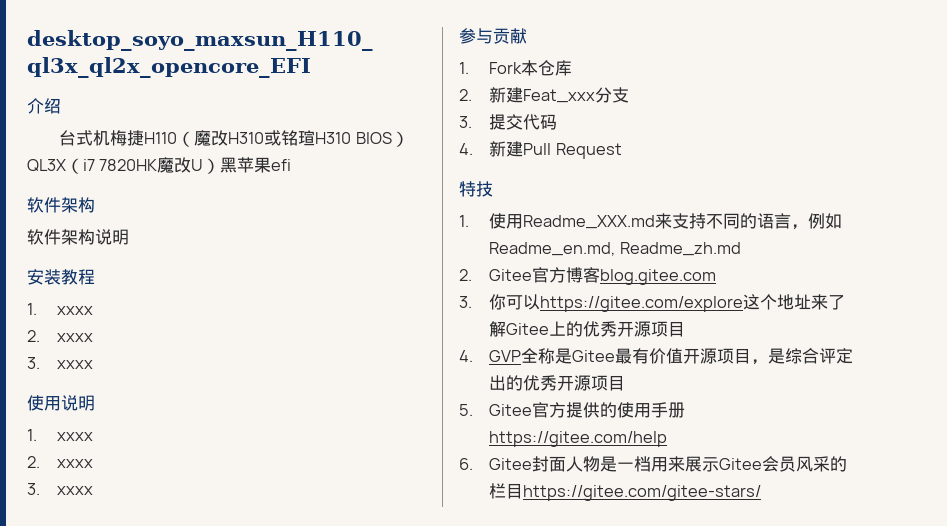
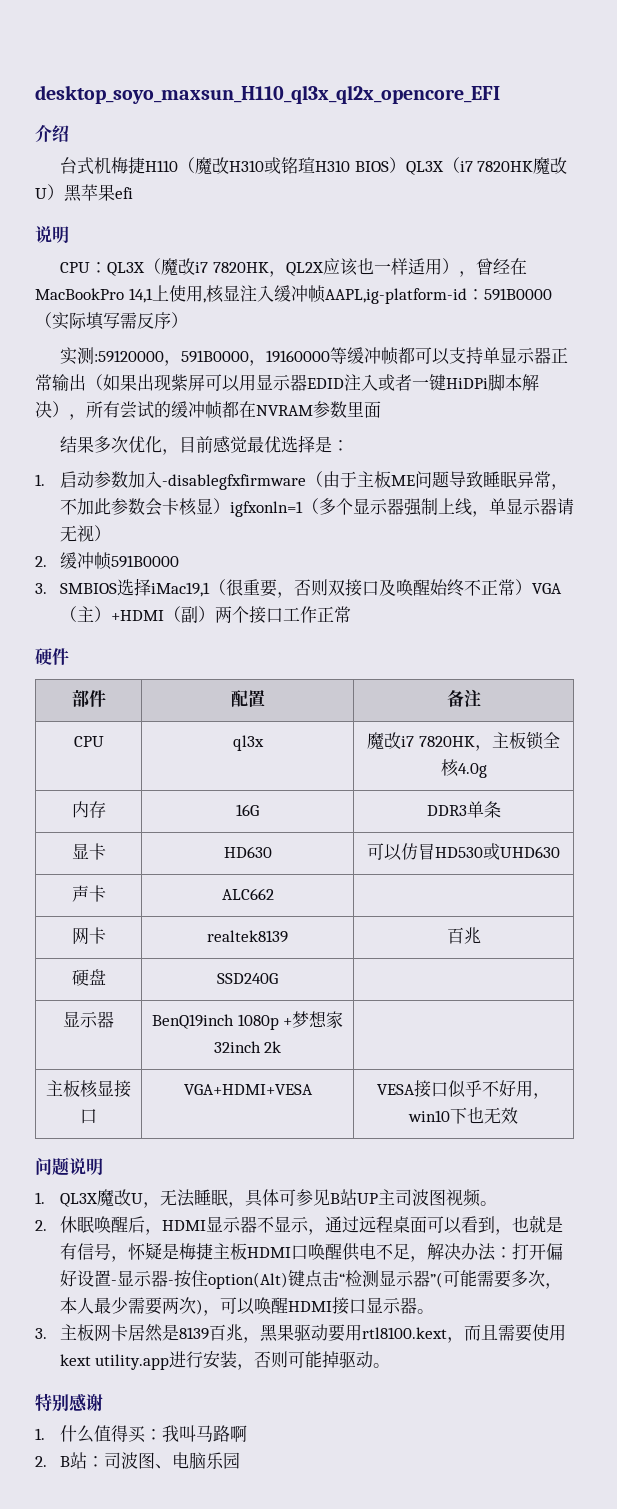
[27,197,95,213] [27,229,129,245] [27,269,95,285] [27,303,94,315] [27,330,94,342] [27,357,94,369] [27,395,95,411] [27,429,94,441] [27,456,94,468] [27,483,94,495] [459,28,527,44] [459,60,573,76] [459,87,630,103] [459,114,558,130] [459,141,622,159] [459,181,493,197] [459,213,843,230] [489,242,741,256] [459,267,717,285] [459,294,846,312] [489,321,686,337] [459,348,854,365] [489,375,626,391] [459,402,686,418] [489,431,668,447] [459,456,848,472] [489,483,762,501] 软件架构 // 软件架构说明 // 安装教程 // 1. xxxx // 2. xxxx // 3. xxxx // 使用说明 // 1. xxxx // 2. xxxx // 3. xxxx // 参与贡献 // 1. Fork本仓库 // 2.新建Feat_xxx分支 // 3.提交代码 // 4.新建Pull Request // 特技 // 1.使用Readme_XXX.md来支持不同的语言，例如Readme_en.md, Readme_zh.md // 2. Gitee官方博客blog.gitee.com // 3.你可以https://gitee.com/explore这个地址来了解Gitee上的优秀开源项目 // 4. GVP全称是Gitee最有价值开源项目，是综合评定出的优秀开源项目 // 5. Gitee官方提供的使用手册https://gitee.com/help // 6. Gitee封面人物是一档用来展示Gitee会员风采的栏目https://gitee.com/gitee-stars/ -> [35,226,69,243] [60,258,527,277] [35,285,552,304] [35,312,188,330] [60,347,569,366] [35,374,539,392] [35,401,381,420] [60,435,350,455] [35,471,568,490] [59,498,574,517] [59,525,111,542] [35,552,179,570] [35,578,562,598] [59,606,351,624] [35,648,69,665] [71,690,106,707] [230,690,265,707] [446,689,481,707] [73,736,104,747] [232,735,264,751] [367,731,560,751] [440,759,487,778] [71,801,106,818] [236,804,259,816] [426,801,501,818] [71,843,106,860] [223,846,272,858] [367,843,560,861] [71,885,106,902] [221,888,274,900] [71,927,106,945] [207,930,288,943] [446,927,481,944] [71,969,106,986] [217,973,278,984] [63,1011,114,1028] [151,1011,344,1030] [213,1041,282,1053] [46,1080,131,1098] [80,1109,97,1124] [183,1084,313,1095] [377,1080,550,1099] [408,1107,518,1124] [35,1157,103,1176] [35,1189,497,1208] [35,1215,563,1235] [59,1242,563,1262] [59,1270,562,1289] [59,1297,434,1316] [35,1324,566,1343] [59,1351,391,1370] [35,1393,103,1412] [35,1425,247,1443] [35,1452,240,1469] 说明 // CPU：QL3X（魔改i7 7820HK，QL2X应该也一样适用），曾经在MacBookPro 14,1上使用,核显注入缓冲帧AAPL,ig-platform-id：591B0000（实际填写需反序） // 实测:59120000，591B0000，19160000等缓冲帧都可以支持单显示器正常输出（如果出现紫屏可以用显示器EDID注入或者一键HiDPi脚本解决），所有尝试的缓冲帧都在NVRAM参数里面 // 结果多次优化，目前感觉最优选择是： // 1.启动参数加入-disablegfxfirmware（由于主板ME问题导致睡眠异常，不加此参数会卡核显）igfxonln=1（多个显示器强制上线，单显示器请无视） // 2.缓冲帧591B0000 // 3. SMBIOS选择iMac19,1（很重要，否则双接口及唤醒始终不正常）VGA（主）+HDMI（副）两个接口工作正常 // 硬件 // 部件 | 配置 | 备注 // CPU | ql3x | 魔改i7 7820HK，主板锁全核4.0g // 内存 | 16G | DDR3单条 // 显卡 | HD630 | 可以仿冒HD530或UHD630 // 声卡 | ALC662 | // 网卡 | realtek8139 | 百兆 // 硬盘 | SSD240G | // 显示器 | BenQ19inch 1080p +梦想家32inch 2k | // 主板核显接口 | VGA+HDMI+VESA | VESA接口似乎不好用，win10下也无效 // 问题说明 // 1. QL3X魔改U，无法睡眠，具体可参见B站UP主司波图视频。 // 2.休眠唤醒后，HDMI显示器不显示，通过远程桌面可以看到，也就是有信号，怀疑是梅捷主板HDMI口唤醒供电不足，解决办法：打开偏好设置-显示器-按住option(Alt)键点击“检测显示器”(可能需要多次，本人最少需要两次)，可以唤醒HDMI接口显示器。 // 3.主板网卡居然是8139百兆，黑果驱动要用rtl8100.kext，而且需要使用kext utility.app进行安装，否则可能掉驱动。 // 特别感谢 // 1.什么值得买：我叫马路啊 // 2. B站：司波图、电脑乐园

